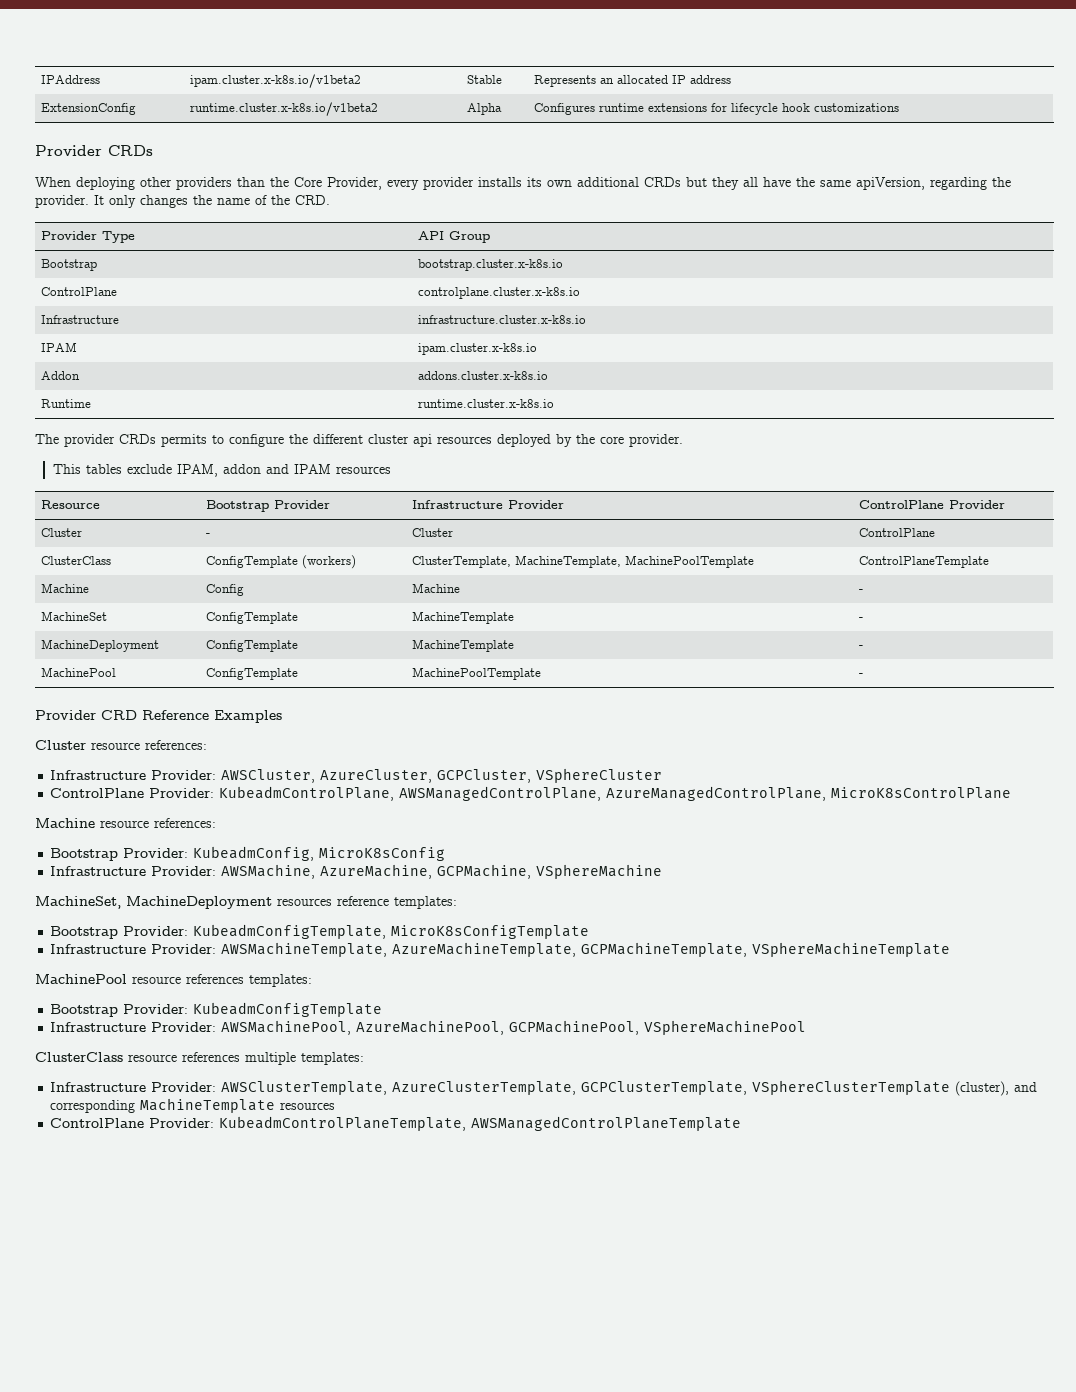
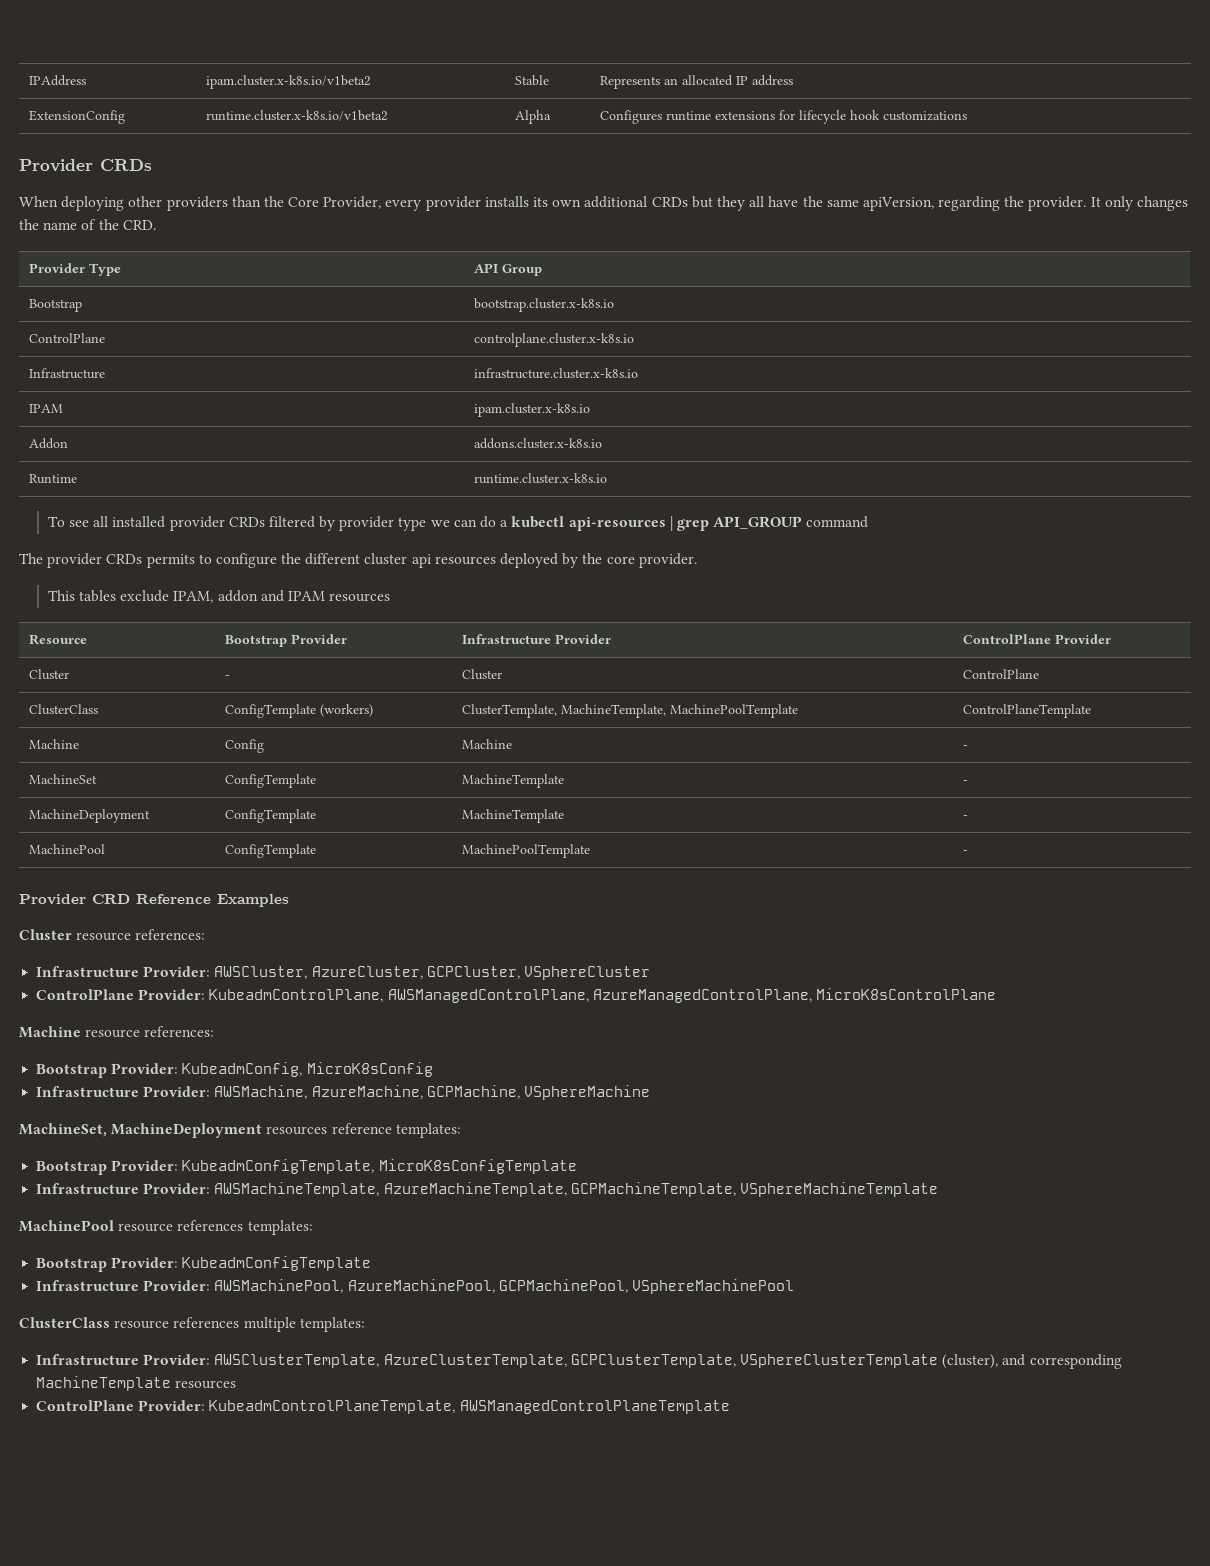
(555, 403) none -> [47,516,869,531] // To see all installed provider CRDs filtered by provider type we can do a kubectl api-resources | grep API_GROUP command

